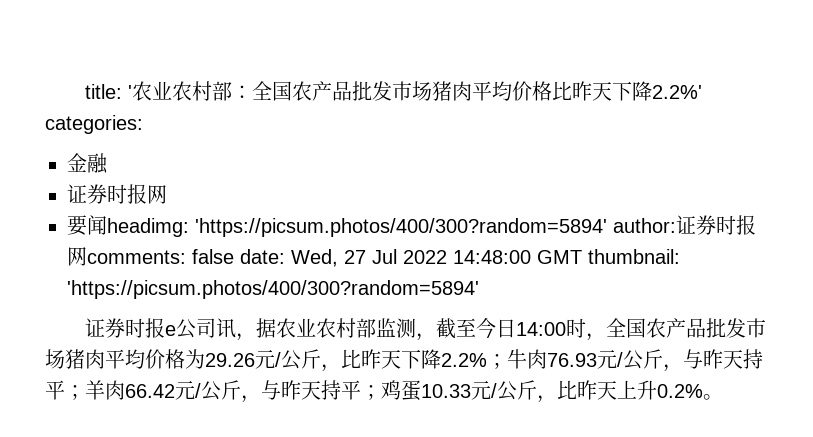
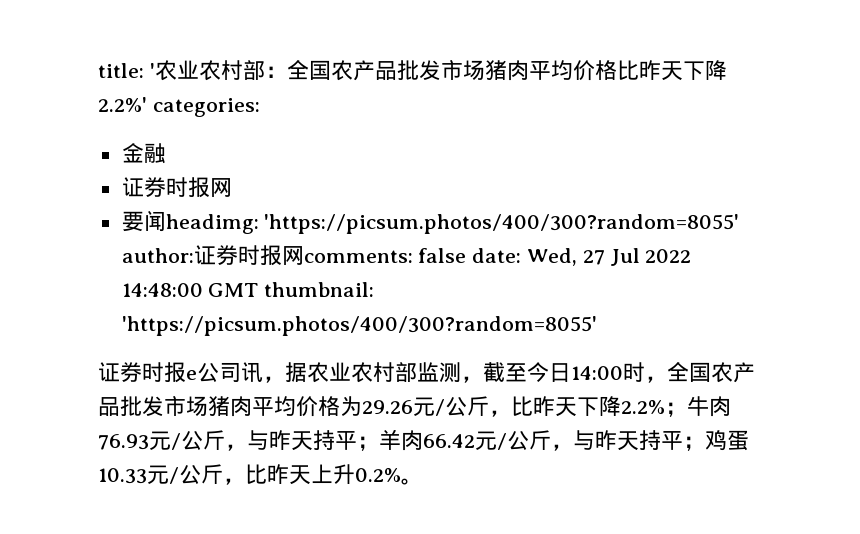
[195,218,607,237] 'https://picsum.photos/400/300?random=5894' -> [264,214,740,234] 'https://picsum.photos/400/300?random=8055'
[67,280,479,299] 'https://picsum.photos/400/300?random=5894' -> [121,316,597,336] 'https://picsum.photos/400/300?random=8055'

